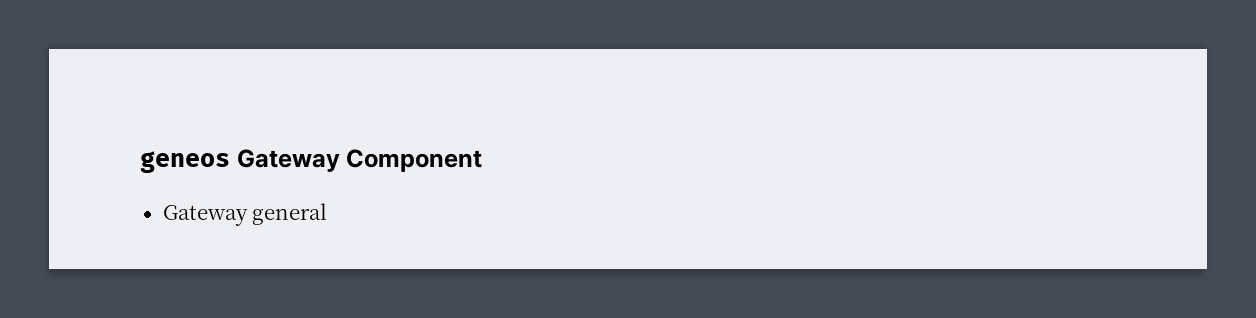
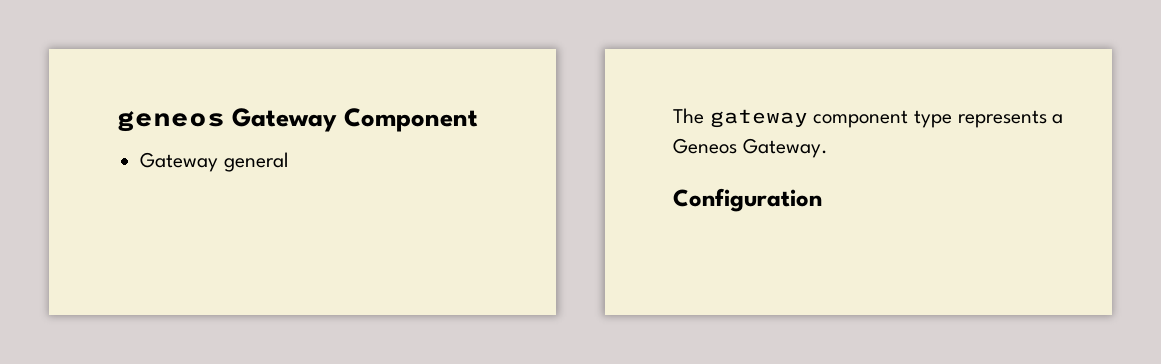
(328, 214) none -> [673,108,1064,128] [673,138,828,158] [673,188,822,212] // The gateway component type represents a Geneos Gateway. // Configuration

